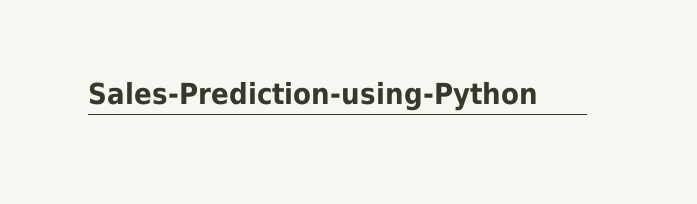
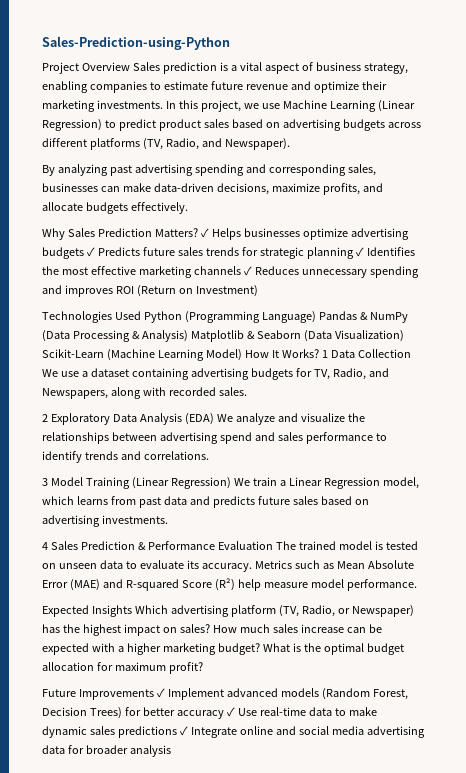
(538, 96) none -> [42,62,408,74] [42,81,387,93] [42,100,415,112] [42,119,421,131] [42,138,290,150] [42,164,376,176] [42,183,383,195] [42,202,188,214] [42,228,409,240] [42,247,415,259] [42,266,419,278] [42,285,258,297] [42,311,408,323] [42,330,404,342] [42,349,411,361] [42,368,389,380] [42,387,247,399] [42,413,365,425] [42,432,387,444] [42,451,209,463] [42,477,419,489] [42,496,369,508] [42,515,168,527] [42,541,418,550] [42,560,414,572] [42,578,417,591] [42,605,414,617] [42,624,382,636] [42,643,404,655] [42,662,203,674] [42,688,408,700] [42,707,377,719] [42,726,425,738] [42,745,171,757] // Project Overview Sales prediction is a vital aspect of business strategy, enabling companies to estimate future revenue and optimize their marketing investments. In this project, we use Machine Learning (Linear Regression) to predict product sales based on advertising budgets across different platforms (TV, Radio, and Newspaper). // By analyzing past advertising spending and corresponding sales, businesses can make data-driven decisions, maximize profits, and allocate budgets effectively. // Why Sales Prediction Matters? ✓ Helps businesses optimize advertising budgets ✓ Predicts future sales trends for strategic planning ✓ Identifies the most effective marketing channels ✓ Reduces unnecessary spending and improves ROI (Return on Investment) // Technologies Used Python (Programming Language) Pandas & NumPy (Data Processing & Analysis) Matplotlib & Seaborn (Data Visualization) Scikit-Learn (Machine Learning Model) How It Works? 1 Data Collection We use a dataset containing advertising budgets for TV, Radio, and Newspapers, along with recorded sales. // 2 Exploratory Data Analysis (EDA) We analyze and visualize the relationships between advertising spend and sales performance to identify trends and correlations. // 3 Model Training (Linear Regression) We train a Linear Regression model, which learns from past data and predicts future sales based on advertising investments. // 4 Sales Prediction & Performance Evaluation The trained model is tested on unseen data to evaluate its accuracy. Metrics such as Mean Absolute Error (MAE) and R-squared Score (R²) help measure model performance. // Expected Insights Which advertising platform (TV, Radio, or Newspaper) has the highest impact on sales? How much sales increase can be expected with a higher marketing budget? What is the optimal budget allocation for maximum profit? // Future Improvements ✓ Implement advanced models (Random Forest, Decision Trees) for better accuracy ✓ Use real-time data to make dynamic sales predictions ✓ Integrate online and social media advertising data for broader analysis

